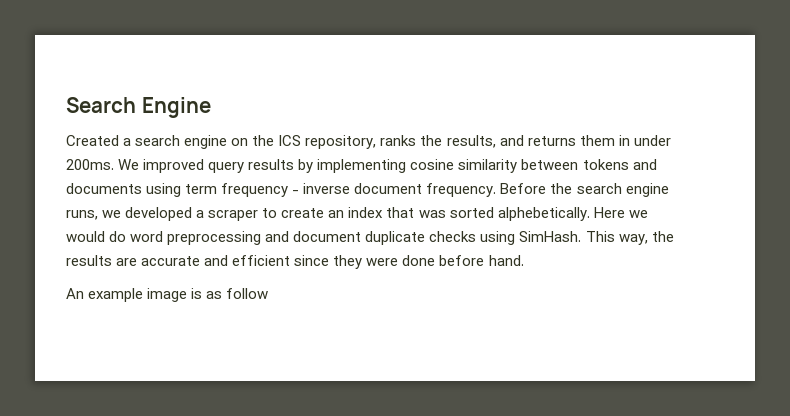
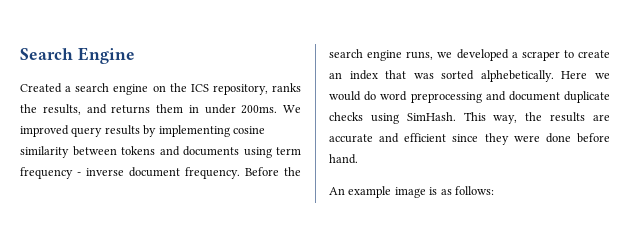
[226,288,269,299] follow -> [454,186,494,195] follows:

